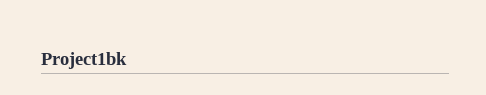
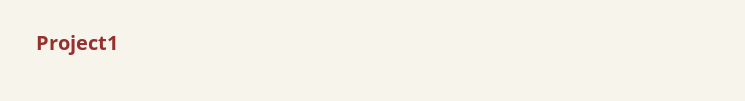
[41,52,127,69] Project1bk -> [36,35,118,55] Project1

